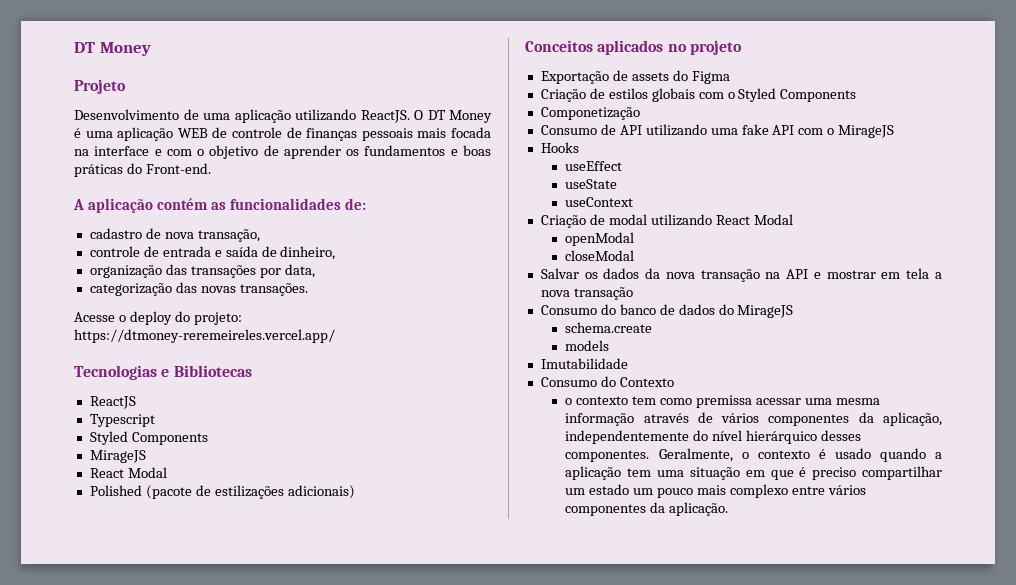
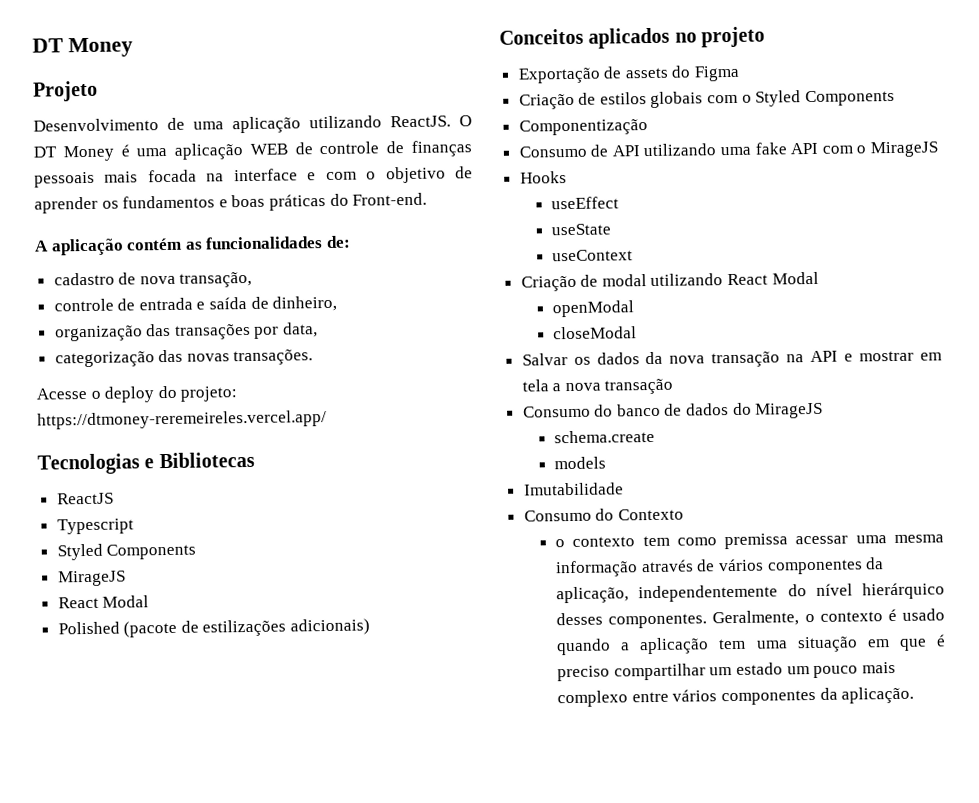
[540,107,640,120] Componetização -> [518,119,648,136] Componentização

